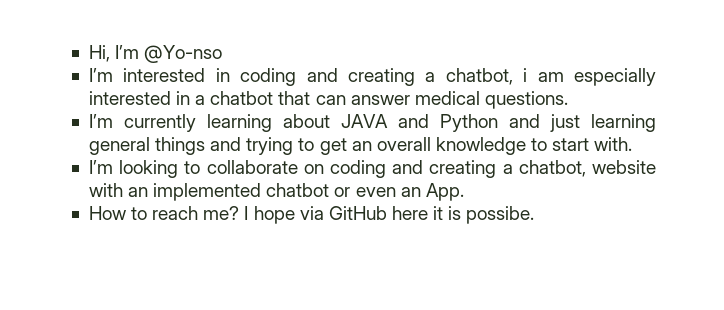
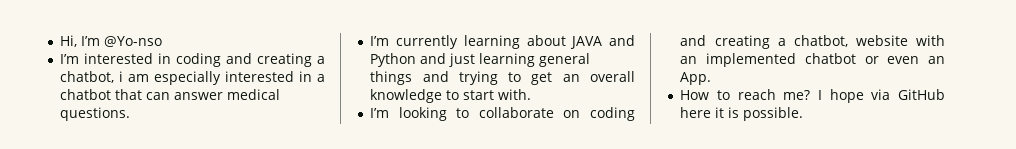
[466,206,535,224] possibe. -> [743,107,804,121] possible.

